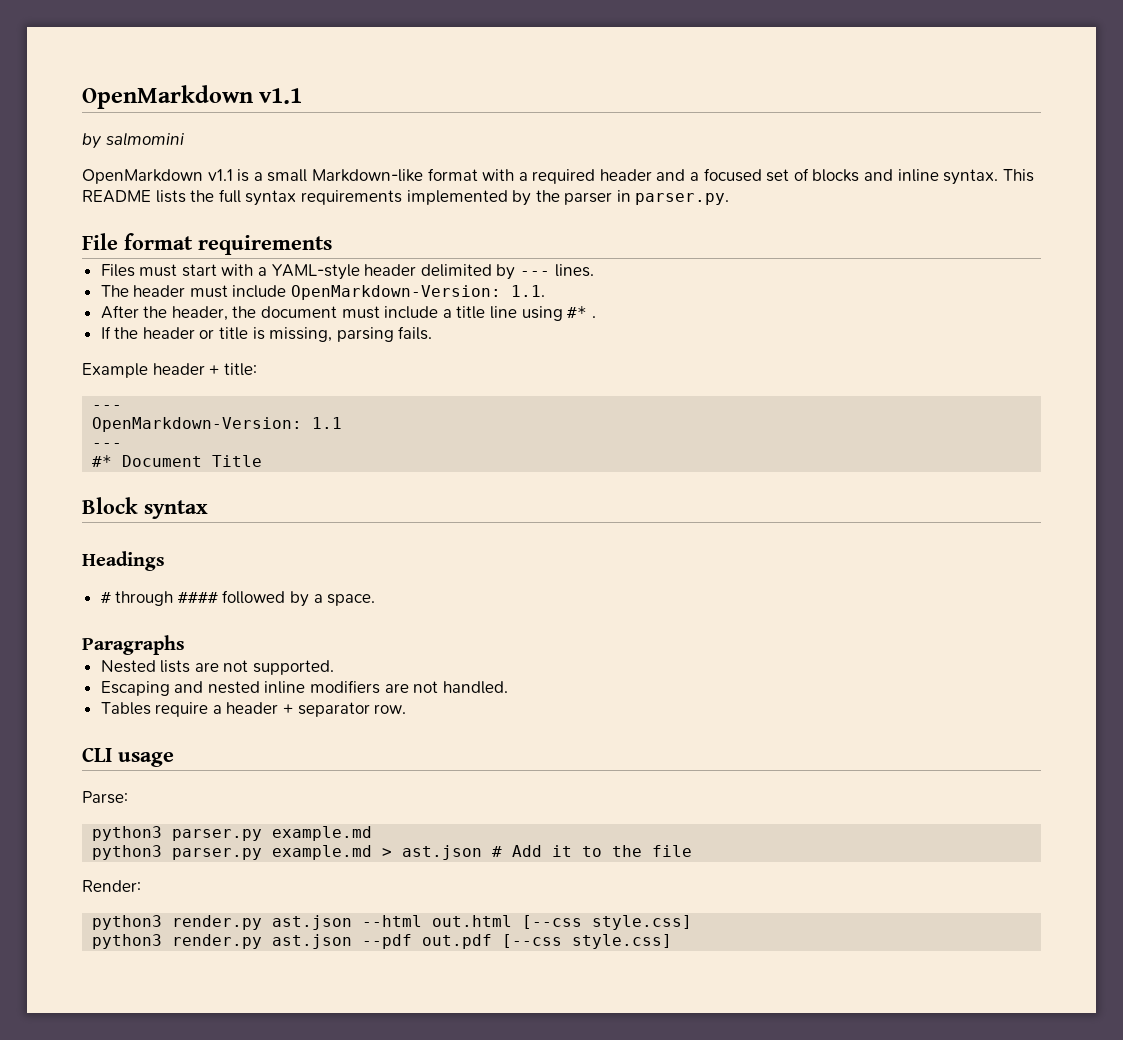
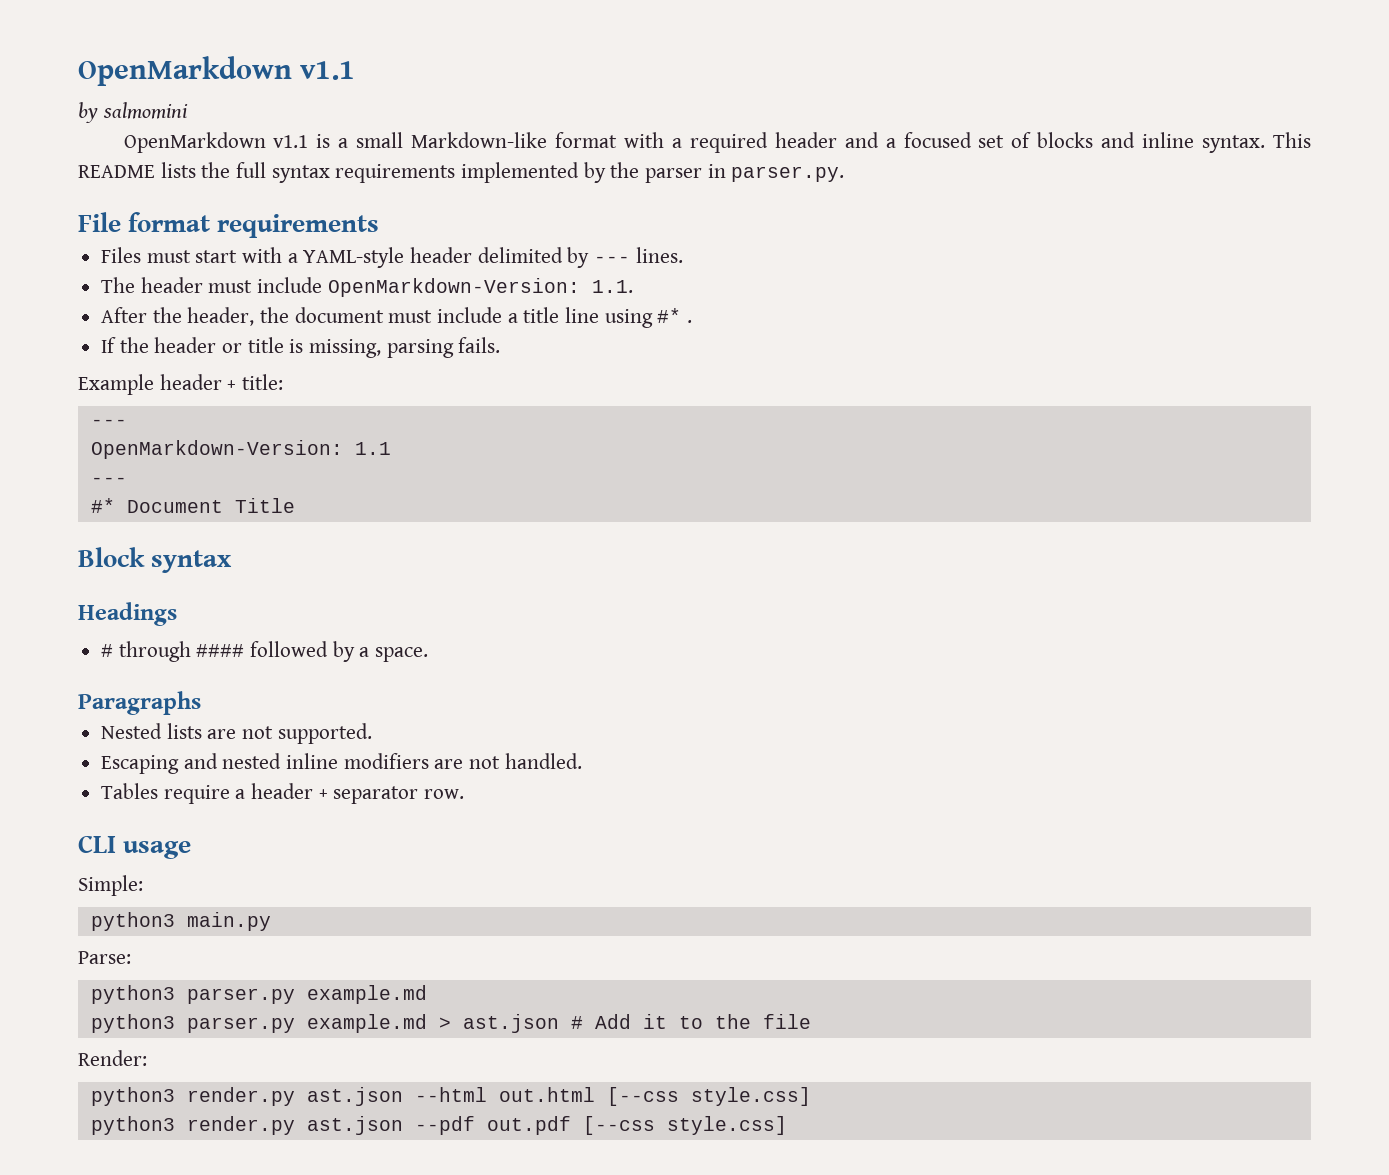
(174, 759) none -> [78,875,143,896] [90,912,271,931] // Simple: // python3 main.py

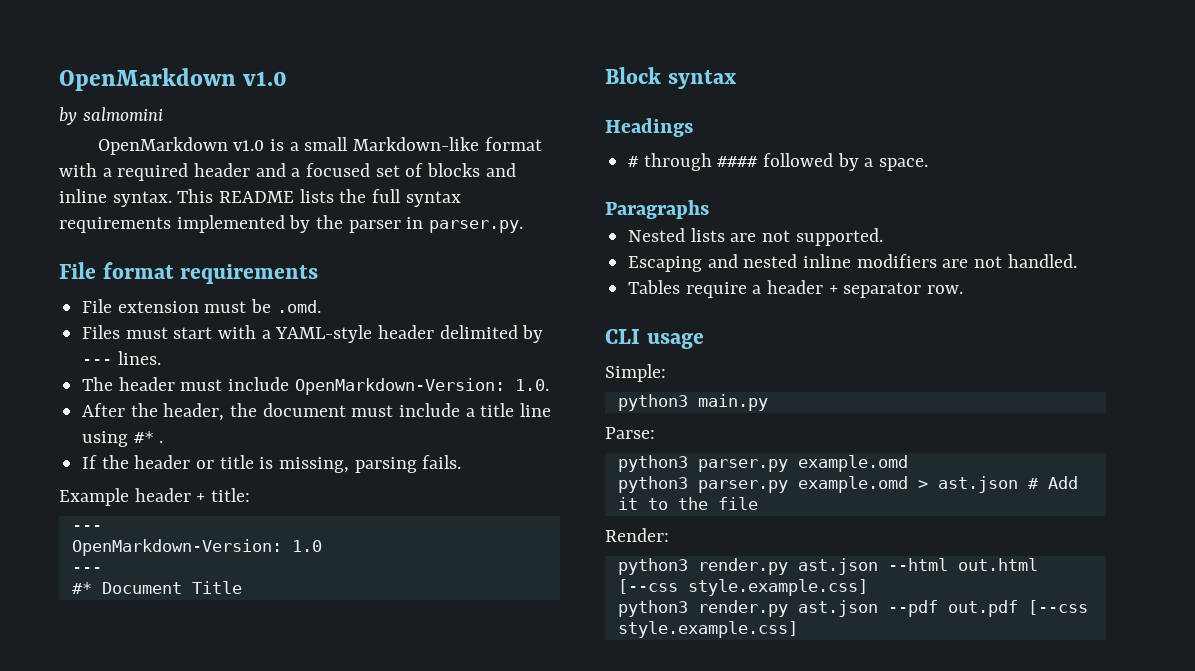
[78,56,355,86] OpenMarkdown v1.1 -> [59,68,288,91] OpenMarkdown v1.0
[273,135,309,148] v1.1 -> [233,140,265,151] v1.0
(380, 226) none -> [82,299,321,313] // File extension must be .omd.
[591,280,633,293] 1.1. -> [514,379,549,391] 1.0.
[354,442,391,455] 1.1 -> [291,540,322,552] 1.0
[306,985,427,1004] [90,1014,427,1033] example.md // python3 parser.py example.md -> [797,455,908,472] [617,476,908,493] example.omd // python3 parser.py example.omd
[690,1087,811,1106] style.css] -> [687,579,868,596] style.example.css]
[666,1116,787,1135] style.css] -> [617,621,798,638] style.example.css]

